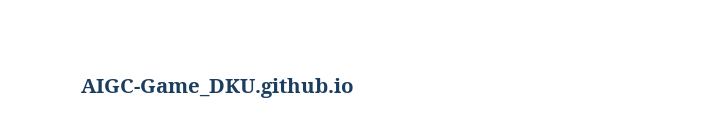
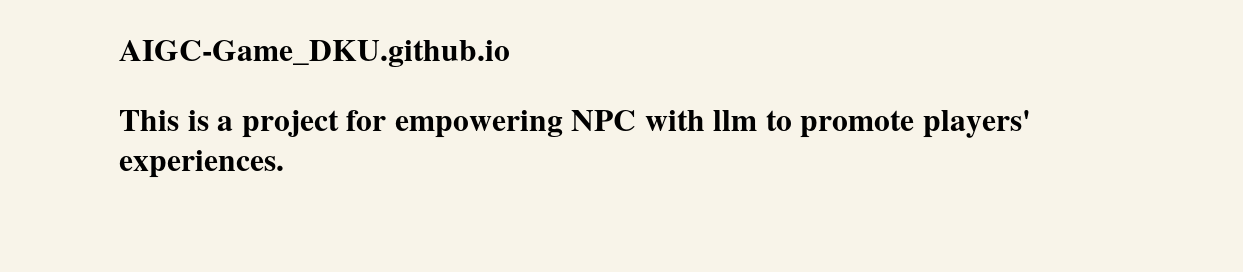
(354, 88) none -> [119,110,1031,138] [119,150,284,178] // This is a project for empowering NPC with llm to promote players' experiences.

